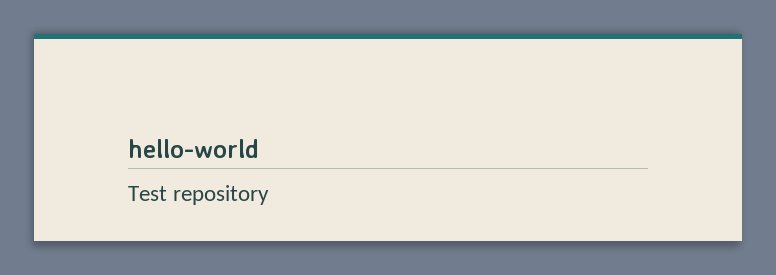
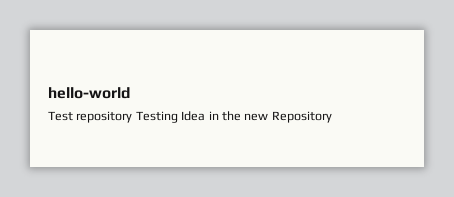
(270, 195) none -> [135,111,332,123] Testing Idea in the new Repository

